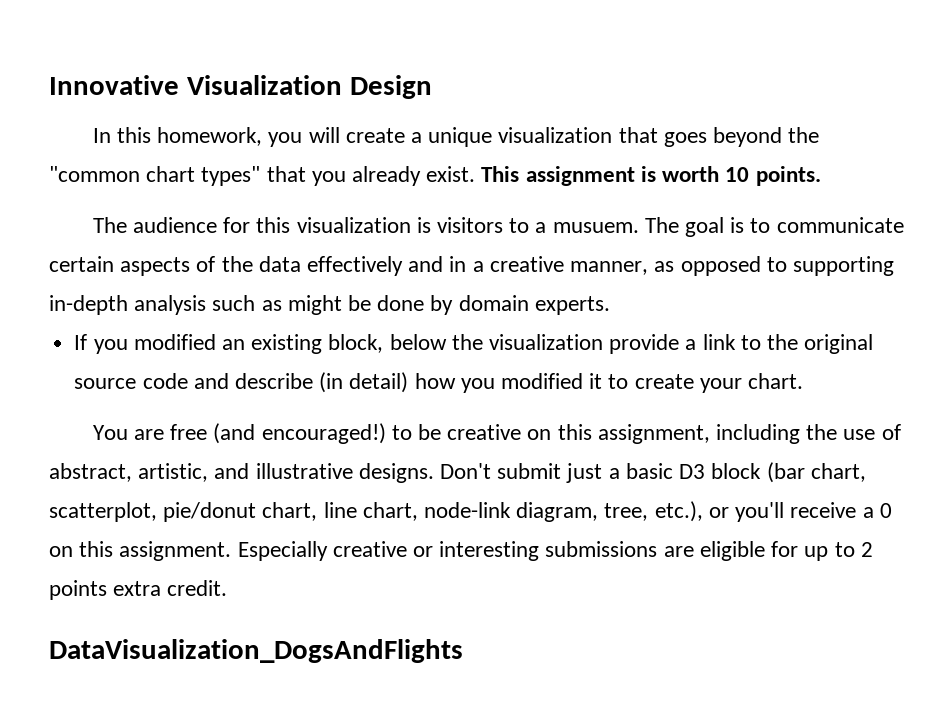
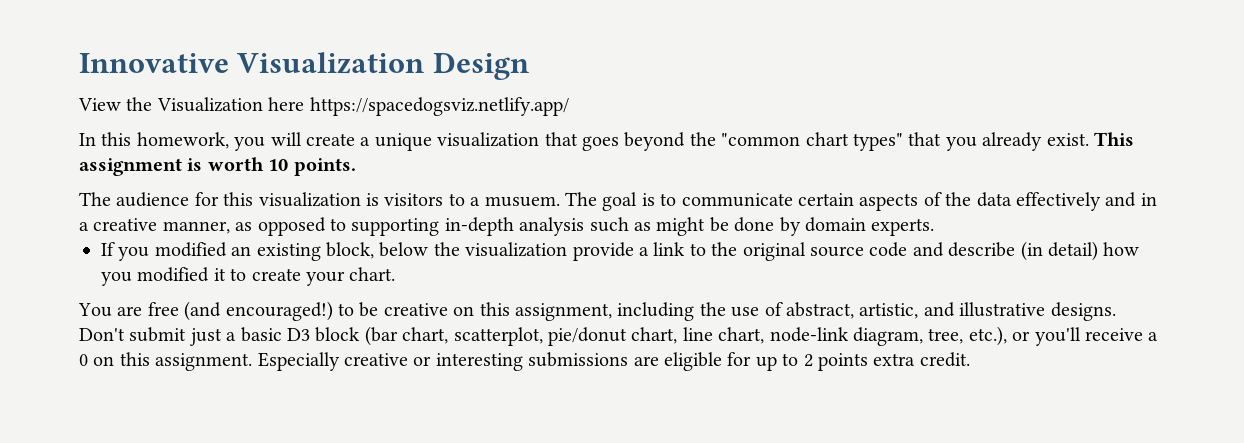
(432, 87) none -> [78,97,569,116] // View the Visualization here https://spacedogsviz.netlify.app/
[49,639,463,663] // DataVisualization_DogsAndFlights -> (970, 359) none

